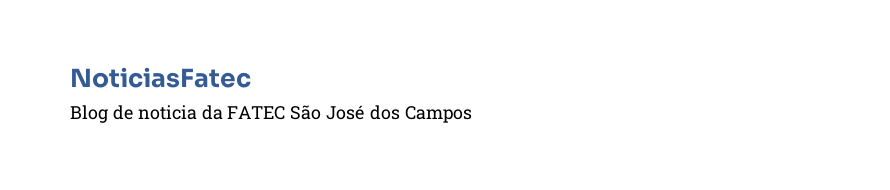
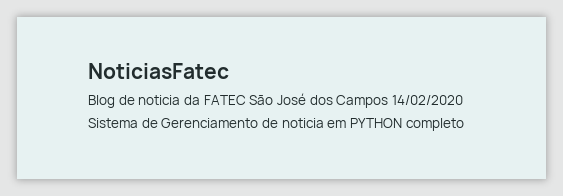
(472, 114) none -> [391,95,463,105] [88,118,464,131] 14/02/2020 // Sistema de Gerenciamento de noticia em PYTHON completo

